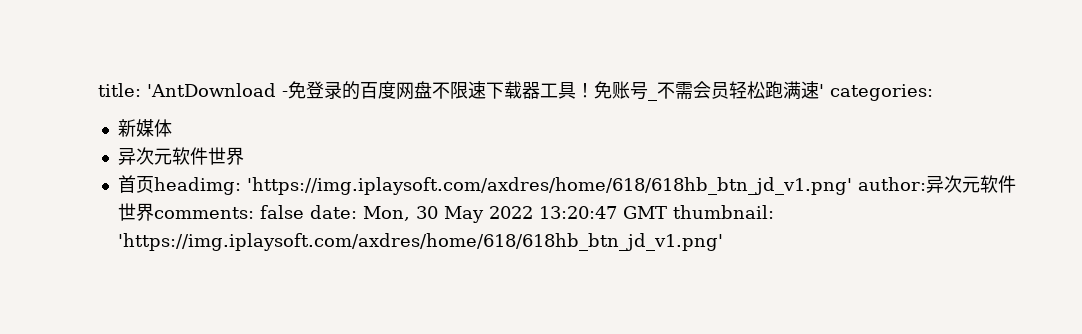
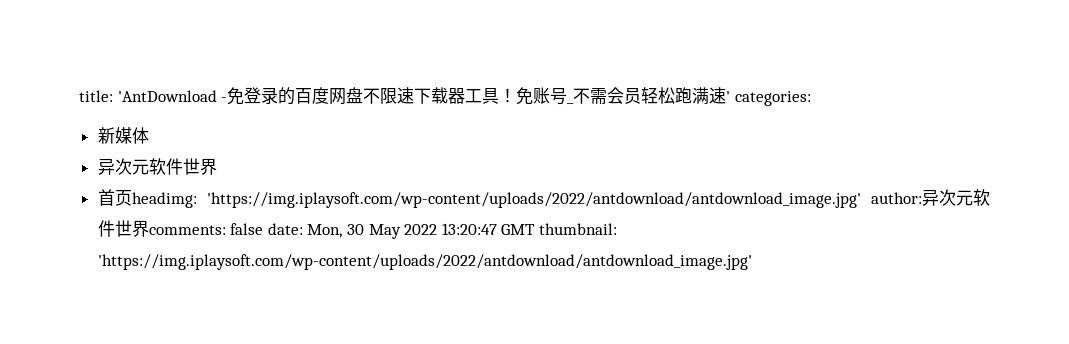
[246,177,852,195] 'https://img.iplaysoft.com/axdres/home/618/618hb_btn_jd_v1.png' -> [206,192,861,208] 'https://img.iplaysoft.com/wp-content/uploads/2022/antdownload/antdownload_image.jpg'
[117,233,723,251] 'https://img.iplaysoft.com/axdres/home/618/618hb_btn_jd_v1.png' -> [97,254,752,270] 'https://img.iplaysoft.com/wp-content/uploads/2022/antdownload/antdownload_image.jpg'

